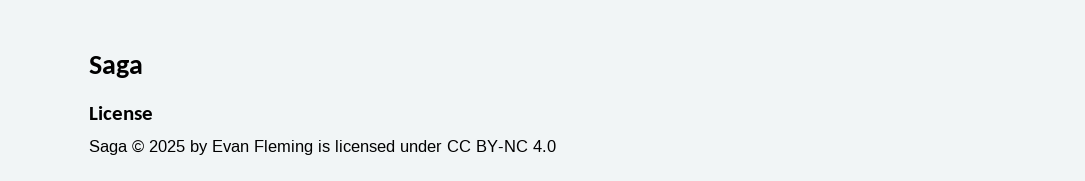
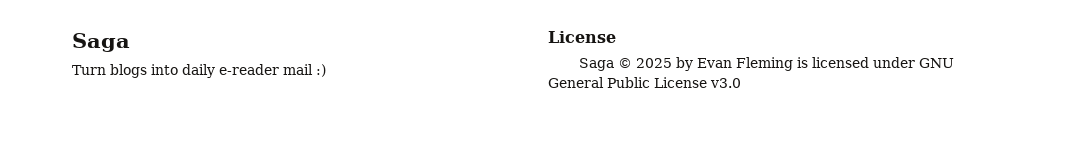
[89,56,143,78] Saga -> [72,33,130,52] [72,64,326,78] Saga // Turn blogs into daily e-reader mail :)
[447,140,556,152] CC BY-NC 4.0 -> [919,58,955,68] [548,77,741,88] GNU General Public License v3.0

